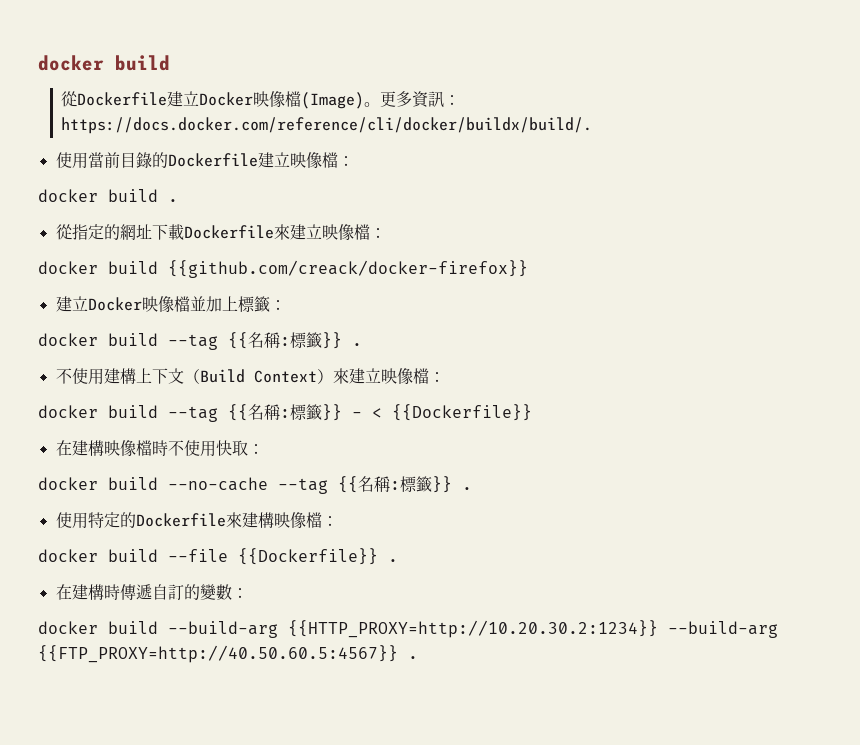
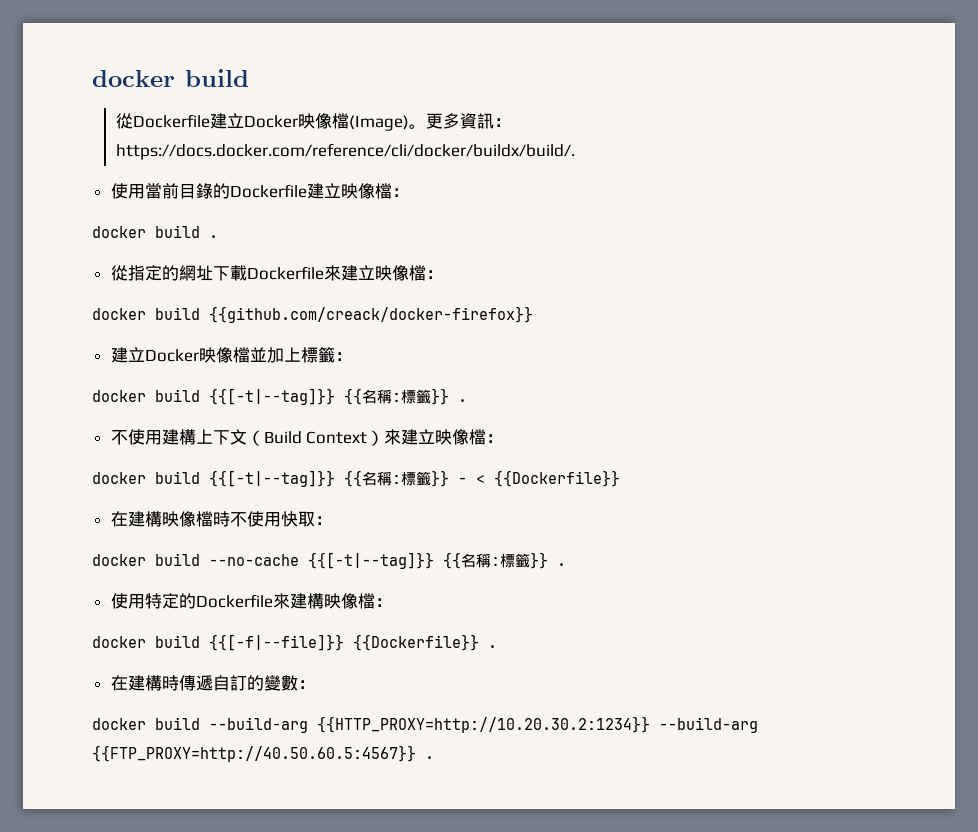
[168,334,218,350] --tag -> [209,388,335,405] {{[-t|--tag]}}
[168,406,218,422] --tag -> [209,470,335,487] {{[-t|--tag]}}
[278,478,328,494] --tag -> [308,552,434,569] {{[-t|--tag]}}
[168,549,228,562] --file -> [209,634,344,651] {{[-f|--file]}}

